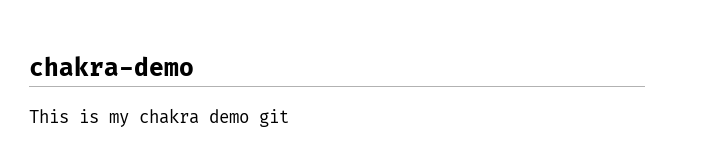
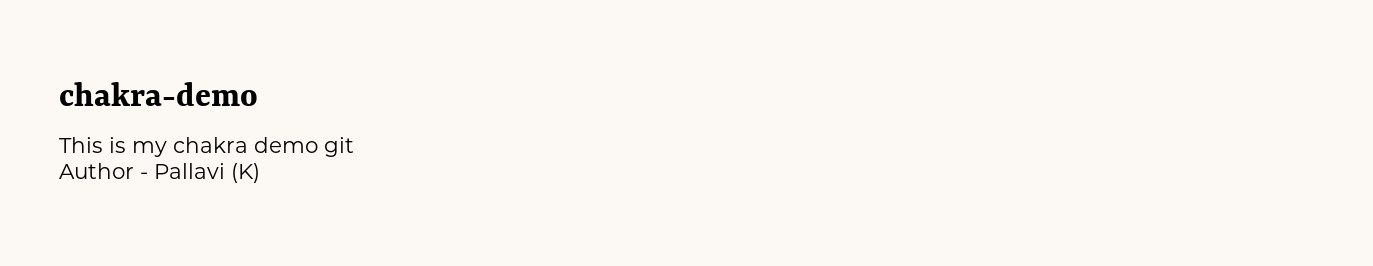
(289, 118) none -> [59,163,260,183] // Author - Pallavi (K)

